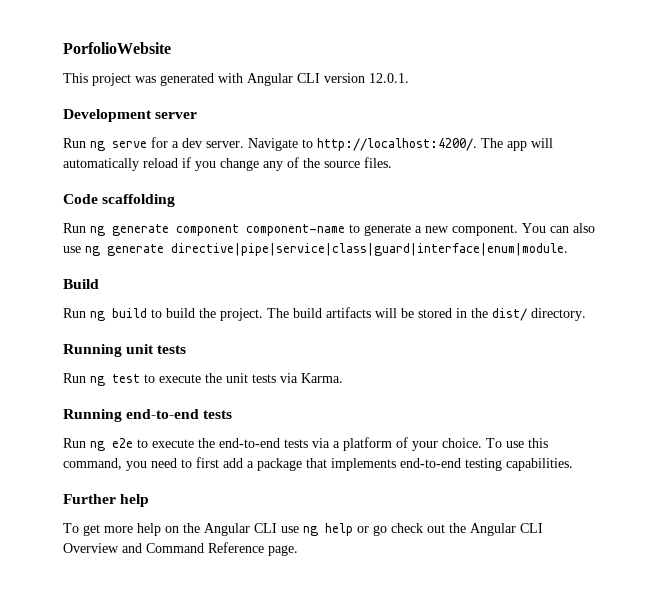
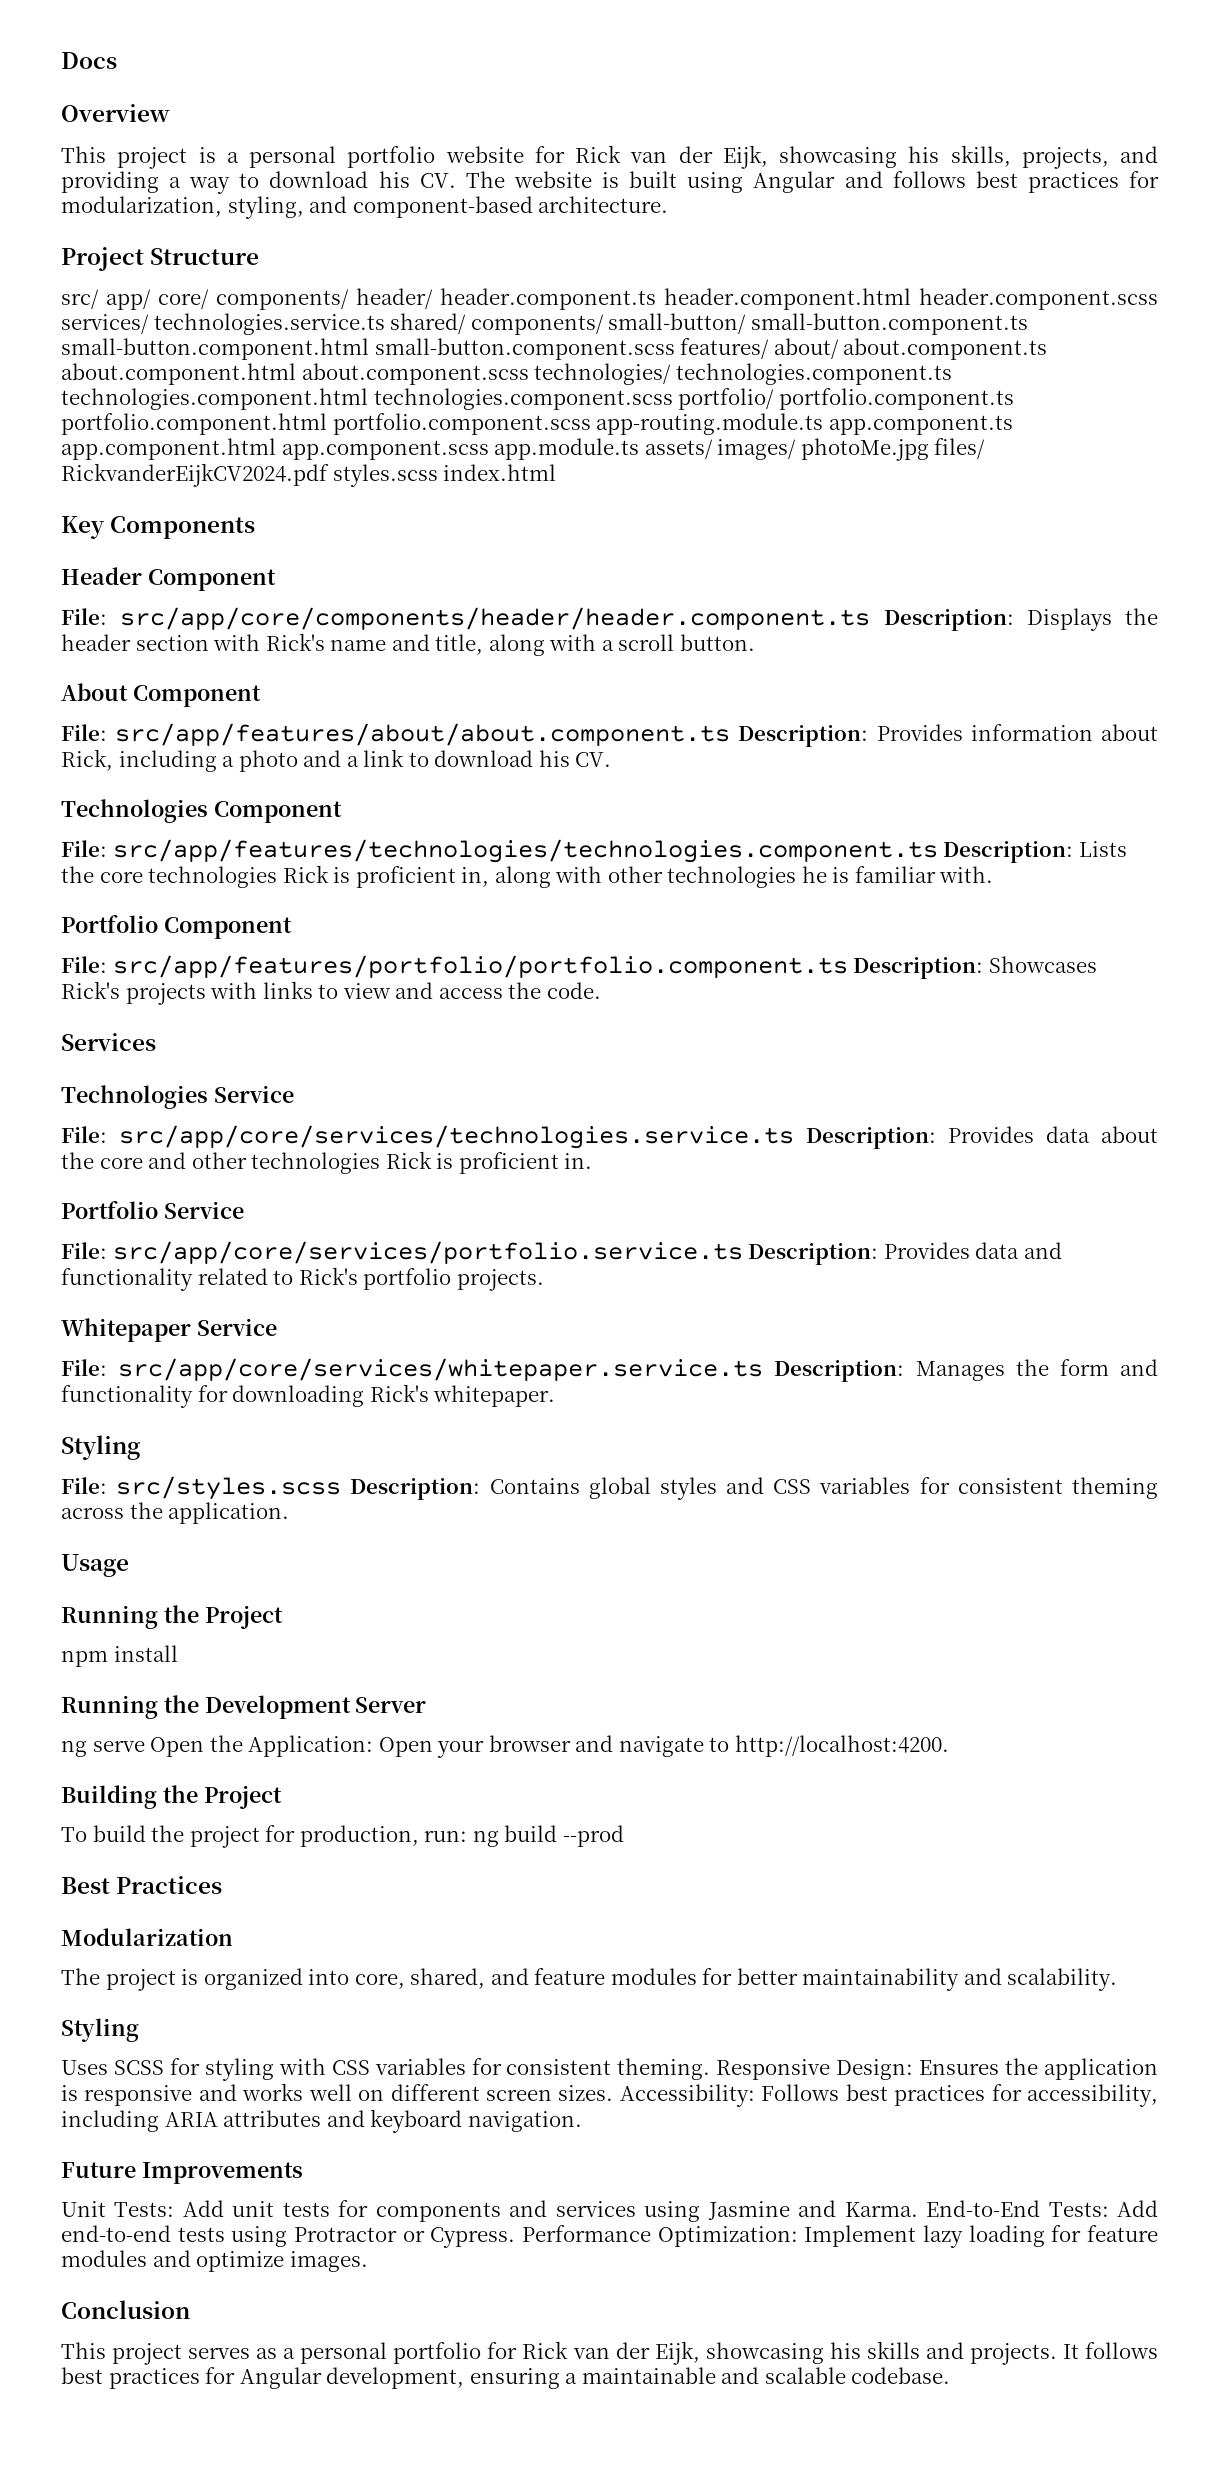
[63,42,171,54] [63,73,409,86] [63,109,198,122] [63,137,553,151] [63,157,392,171] [63,194,176,207] [63,223,595,236] [63,243,568,256] [63,279,99,289] [63,307,586,321] [63,344,187,357] [63,373,343,386] [63,409,233,422] [63,437,548,451] [63,457,573,471] [63,494,150,507] [63,523,543,536] [63,542,298,556] PorfolioWebsite // This project was generated with Angular CLI version 12.0.1. // Development server // Run ng serve for a dev server. Navigate to http://localhost:4200/. The app will automatically reload if you change any of the source files. // Code scaffolding // Run ng generate component component-name to generate a new component. You can also use ng generate directive|pipe|service|class|guard|interface|enum|module. // Build // Run ng build to build the project. The build artifacts will be stored in the dist/ directory. // Running unit tests // Run ng test to execute the unit tests via Karma. // Running end-to-end tests // Run ng e2e to execute the end-to-end tests via a platform of your choice. To use this command, you need to first add a package that implements end-to-end testing capabilities. // Further help // To get more help on the Angular CLI use ng help or go check out the Angular CLI Overview and Command Reference page. -> [61,52,117,69] [61,104,170,122] [61,145,1158,169] [61,171,1159,194] [61,196,669,219] [61,247,260,271] [61,288,1158,310] [61,313,1028,335] [61,338,1048,360] [61,363,952,385] [61,388,1014,410] [61,413,1013,435] [61,438,986,461] [61,463,557,487] [61,516,256,539] [61,567,276,591] [61,607,1158,631] [61,633,755,656] [61,683,261,707] [61,723,1159,747] [61,749,612,772] [61,799,342,823] [61,839,1127,863] [61,865,994,888] [61,915,292,939] [61,955,1097,979] [61,981,601,1005] [61,1033,156,1051] [61,1085,294,1109] [61,1125,1158,1149] [61,1151,593,1174] [61,1201,244,1219] [61,1241,1062,1265] [61,1267,544,1291] [61,1318,277,1342] [61,1358,1158,1382] [61,1384,556,1408] [61,1435,140,1460] [61,1476,1158,1500] [61,1502,290,1524] [61,1554,129,1577] [61,1605,283,1629] [61,1645,178,1667] [61,1695,427,1719] [61,1735,949,1758] [61,1785,282,1809] [61,1825,624,1848] [61,1876,223,1894] [61,1928,233,1946] [61,1968,1118,1991] [61,2018,139,2042] [61,2058,1158,2081] [61,2083,1158,2107] [61,2109,582,2133] [61,2162,303,2184] [61,2200,1159,2222] [61,2225,1158,2248] [61,2250,368,2272] [61,2300,190,2319] [61,2341,1158,2365] [61,2367,951,2389] Docs // Overview // This project is a personal portfolio website for Rick van der Eijk, showcasing his skills, projects, and providing a way to download his CV. The website is built using Angular and follows best practices for modularization, styling, and component-based architecture. // Project Structure // src/ app/ core/ components/ header/ header.component.ts header.component.html header.component.scss services/ technologies.service.ts shared/ components/ small-button/ small-button.component.ts small-button.component.html small-button.component.scss features/ about/ about.component.ts about.component.html about.component.scss technologies/ technologies.component.ts technologies.component.html technologies.component.scss portfolio/ portfolio.component.ts portfolio.component.html portfolio.component.scss app-routing.module.ts app.component.ts app.component.html app.component.scss app.module.ts assets/ images/ photoMe.jpg files/ RickvanderEijkCV2024.pdf styles.scss index.html // Key Components // Header Component // File: src/app/core/components/header/header.component.ts Description: Displays the header section with Rick's name and title, along with a scroll button. // About Component // File: src/app/features/about/about.component.ts Description: Provides information about Rick, including a photo and a link to download his CV. // Technologies Component // File: src/app/features/technologies/technologies.component.ts Description: Lists the core technologies Rick is proficient in, along with other technologies he is familiar with. // Portfolio Component // File: src/app/features/portfolio/portfolio.component.ts Description: Showcases Rick's projects with links to view and access the code. // Services // Technologies Service // File: src/app/core/services/technologies.service.ts Description: Provides data about the core and other technologies Rick is proficient in. // Portfolio Service // File: src/app/core/services/portfolio.service.ts Description: Provides data and functionality related to Rick's portfolio projects. // Whitepaper Service // File: src/app/core/services/whitepaper.service.ts Description: Manages the form and functionality for downloading Rick's whitepaper. // Styling // File: src/styles.scss Description: Contains global styles and CSS variables for consistent theming across the application. // Usage // Running the Project // npm install // Running the Development Server // ng serve Open the Application: Open your browser and navigate to http://localhost:4200. // Building the Project // To build the project for production, run: ng build --prod // Best Practices // Modularization // The project is organized into core, shared, and feature modules for better maintainability and scalability. // Styling // Uses SCSS for styling with CSS variables for consistent theming. Responsive Design: Ensures the application is responsive and works well on different screen sizes. Accessibility: Follows best practices for accessibility, including ARIA attributes and keyboard navigation. // Future Improvements // Unit Tests: Add unit tests for components and services using Jasmine and Karma. End-to-End Tests: Add end-to-end tests using Protractor or Cypress. Performance Optimization: Implement lazy loading for feature modules and optimize images. // Conclusion // This project serves as a personal portfolio for Rick van der Eijk, showcasing his skills and projects. It follows best practices for Angular development, ensuring a maintainable and scalable codebase.

